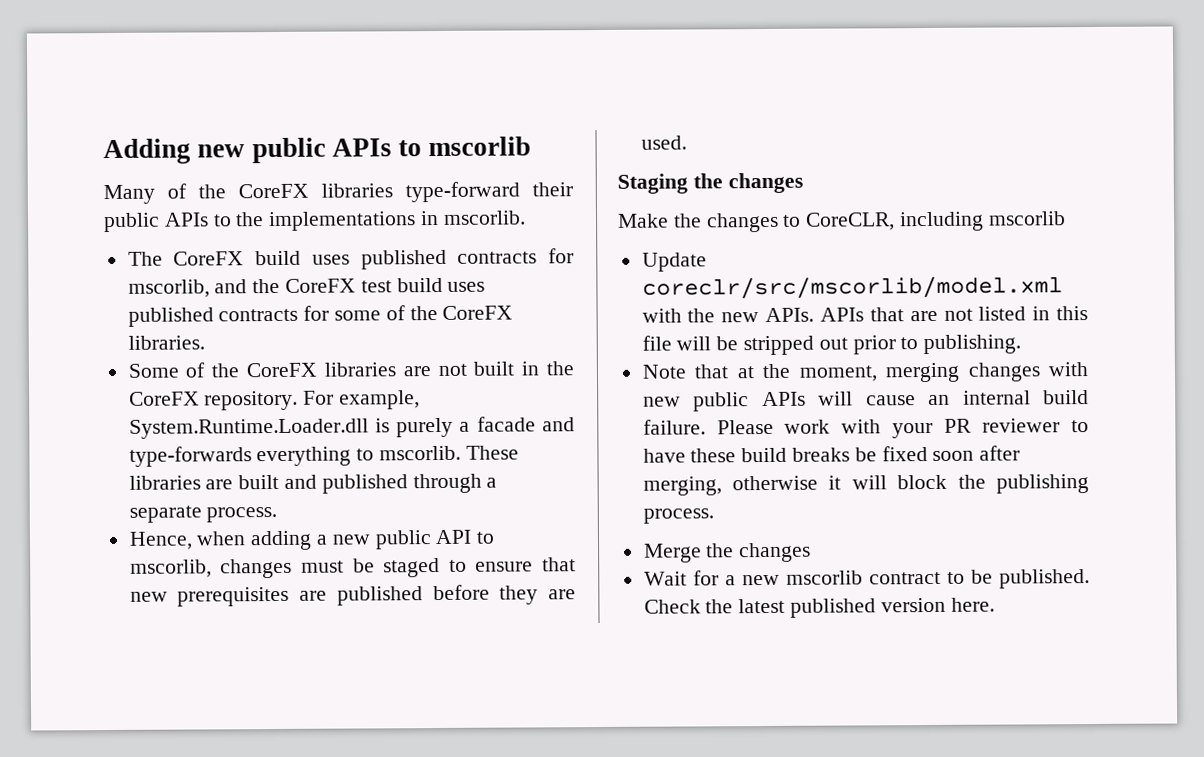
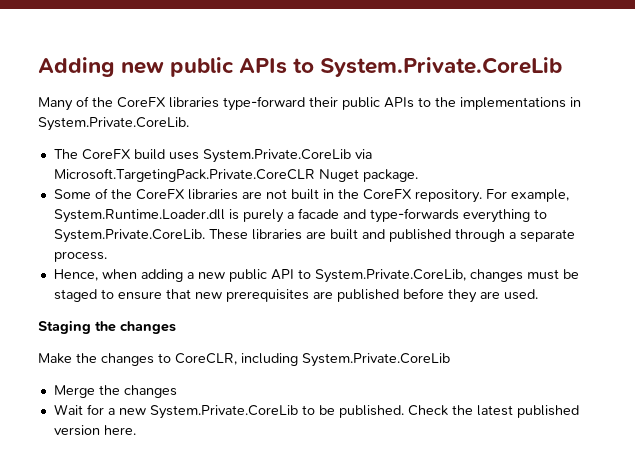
[428,136,532,157] mscorlib -> [320,57,563,77] System.Private.CoreLib
[442,210,526,225] mscorlib. -> [38,117,189,131] System.Private.CoreLib.
[360,248,574,270] [127,277,486,298] [127,305,514,327] [127,335,205,350] published contracts for mscorlib, and the CoreFX test build uses published contracts for some of the CoreFX libraries. -> [202,149,372,163] [53,168,418,182] System.Private.CoreLib via Microsoft.TargetingPack.Private.CoreCLR Nuget package.
[379,445,462,461] mscorlib. -> [53,229,205,243] System.Private.CoreLib.
[129,559,212,578] mscorlib, -> [314,269,466,283] System.Private.CoreLib,
[987,211,1066,226] [641,252,707,272] [641,276,1063,300] [641,306,1088,323] [641,334,1022,356] [641,362,1088,383] [642,390,1089,412] [642,418,1089,439] [642,445,1021,463] [642,474,1089,496] [642,508,714,524] mscorlib // Update coreclr/src/mscorlib/model.xml with the new APIs. APIs that are not listed in this file will be stripped out prior to publishing. // Note that at the moment, merging changes with new public APIs will cause an internal build failure. Please work with your PR reviewer to have these build breaks be fixed soon after merging, otherwise it will block the publishing process. -> [302,353,450,367] System.Private.CoreLib
[785,570,941,585] mscorlib contract -> [149,405,298,419] System.Private.CoreLib

